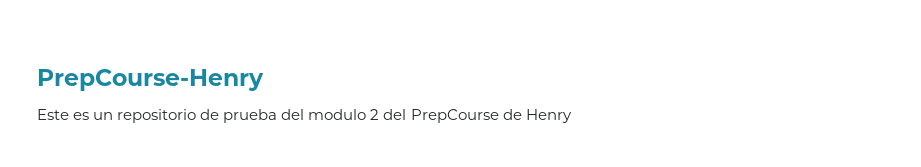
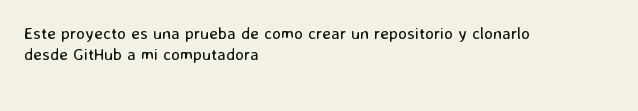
[37,69,264,91] [37,109,572,123] PrepCourse-Henry // Este es un repositorio de prueba del modulo 2 del PrepCourse de Henry -> [24,27,530,42] [24,48,259,63] Este proyecto es una prueba de como crear un repositorio y clonarlo desde GitHub a mi computadora

